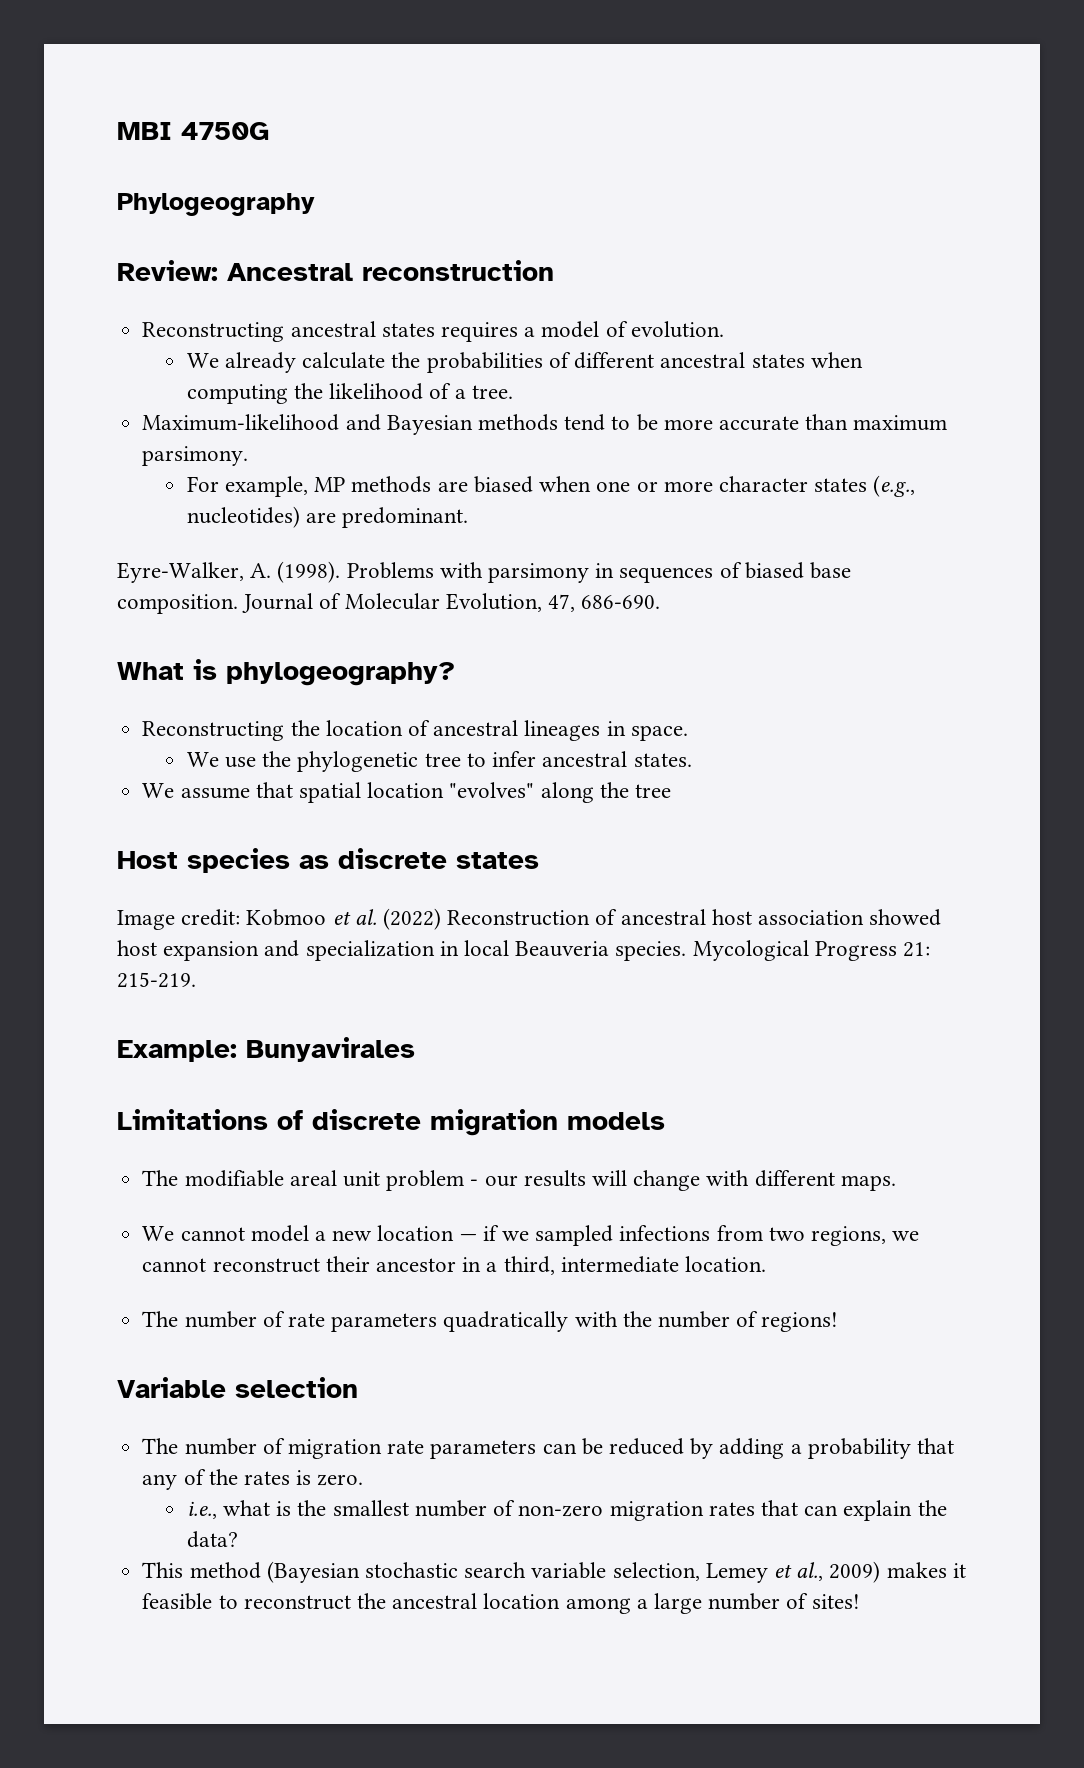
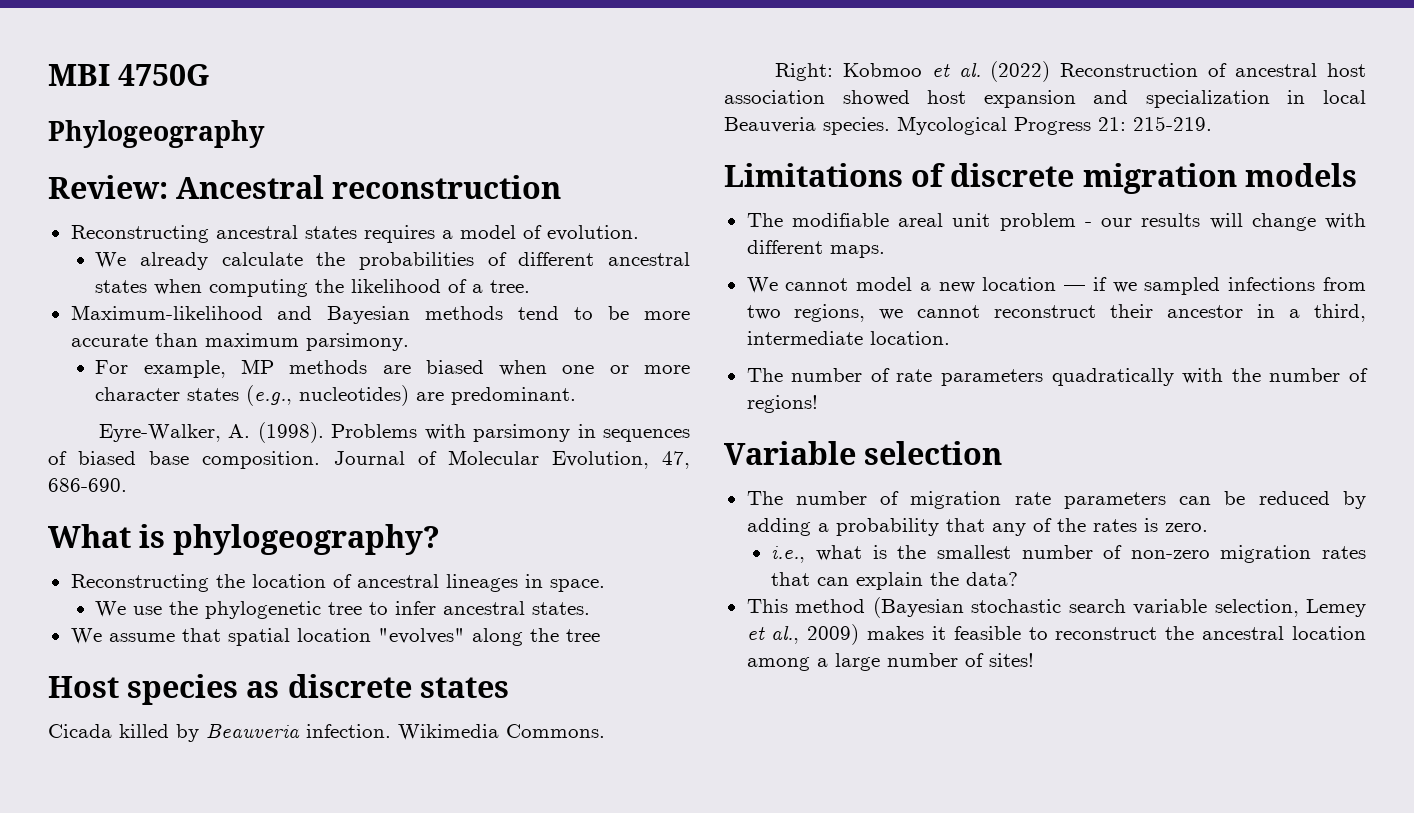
[117,909,241,930] Image credit: -> [48,724,605,742] [774,63,833,81] Cicada killed by Beauveria infection. Wikimedia Commons. // Right:
[117,1037,415,1062] // Example: Bunyavirales -> (1212, 123) none

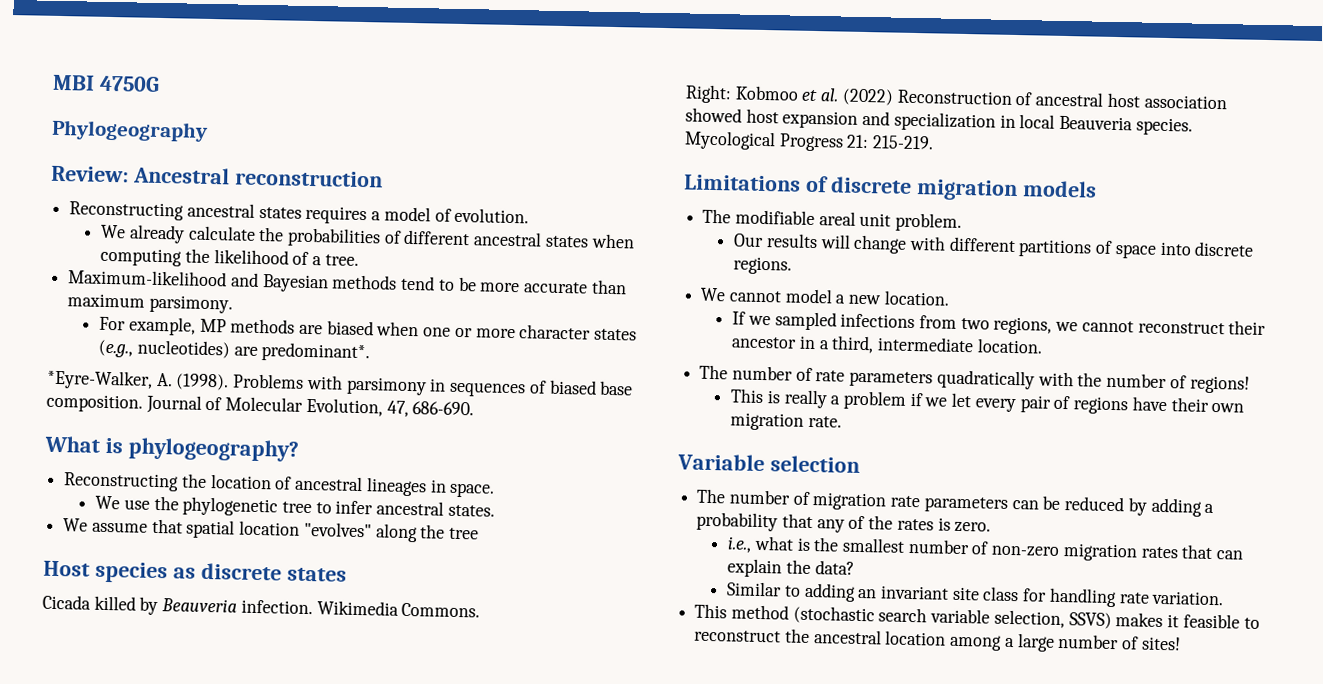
[451,387,577,405] [98,424,221,442] predominant. // Eyre-Walker, -> [261,342,371,363] [46,369,153,390] predominant*. // *Eyre-Walker,
[999,213,1133,231] problem - our -> [895,212,963,232] [733,233,765,248] problem. // Our
[829,245,885,258] maps. -> [1018,239,1255,259] [733,256,793,275] partitions of space into discrete regions.
[982,277,1107,291] location — if -> [883,290,950,306] [732,311,747,325] location. // If
(818, 404) none -> [730,388,1245,415] [730,412,842,431] // This is really a problem if we let every pair of regions have their own migration rate.
(1019, 579) none -> [726,581,1225,608] // Similar to adding an invariant site class for handling rate variation.
[872,597,1062,618] (Bayesian stochastic -> [792,605,875,625] (stochastic
[1306,599,1366,617] [746,624,860,645] Lemey et al., 2009) -> [1068,612,1112,630] SSVS)

